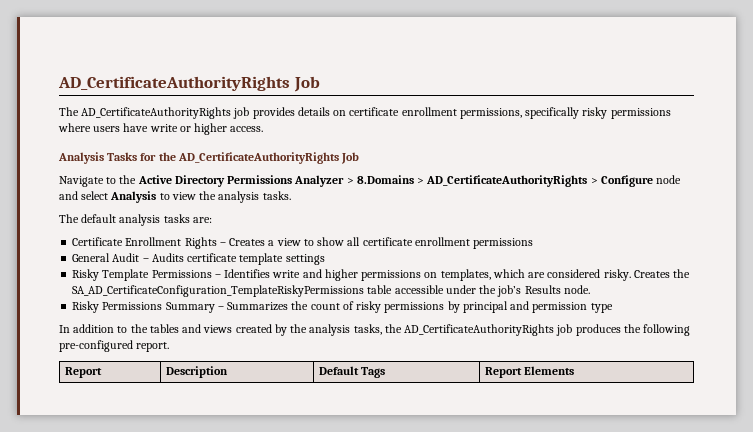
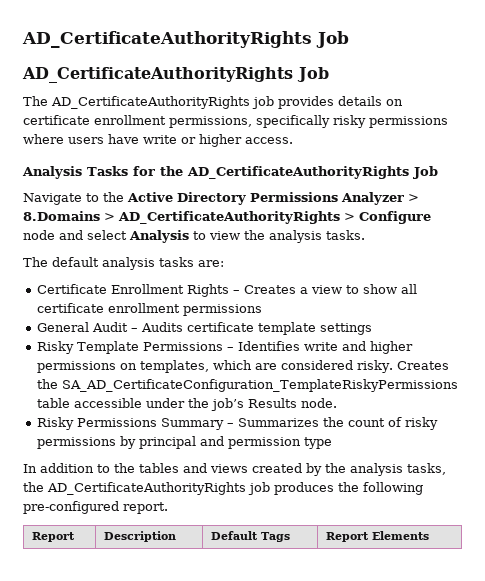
[58,76,320,92] AD_CertificateAuthorityRights Job -> [22,31,349,48] [22,67,329,83] AD_CertificateAuthorityRights Job // AD_CertificateAuthorityRights Job

